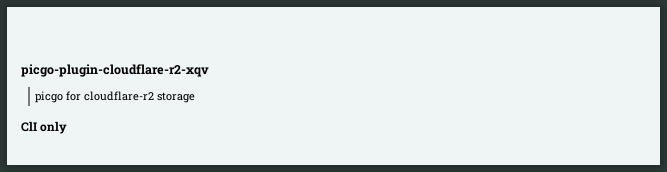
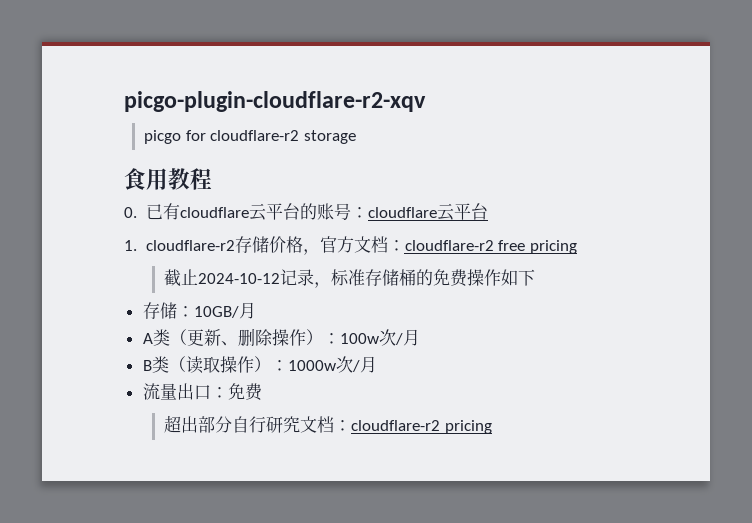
[21,121,68,134] ClI only -> [124,168,212,190] [124,203,488,221] [124,236,577,255] [164,269,536,288] [142,302,256,319] [142,328,420,346] [142,356,377,374] [142,383,263,401] [164,415,492,434] 食用教程 // 0.已有cloudflare云平台的账号：cloudflare云平台 // 1. cloudflare-r2存储价格，官方文档：cloudflare-r2 free pricing // 截止2024-10-12记录，标准存储桶的免费操作如下 // 存储：10GB/月 // A类（更新、删除操作）：100w次/月 // B类（读取操作）：1000w次/月 // 流量出口：免费 // 超出部分自行研究文档：cloudflare-r2 pricing

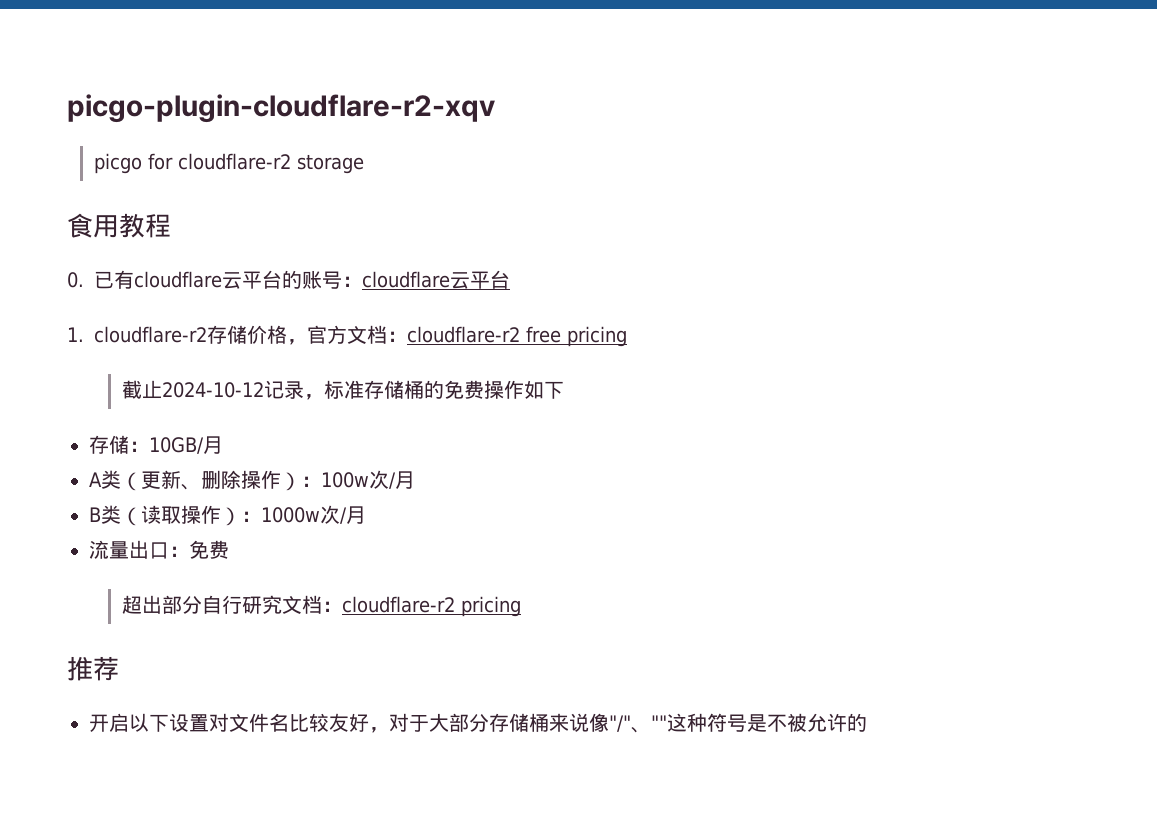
(492, 427) none -> [67,656,119,681] [89,713,867,733] // 推荐 // 开启以下设置对文件名比较友好，对于大部分存储桶来说像"/"、""这种符号是不被允许的

